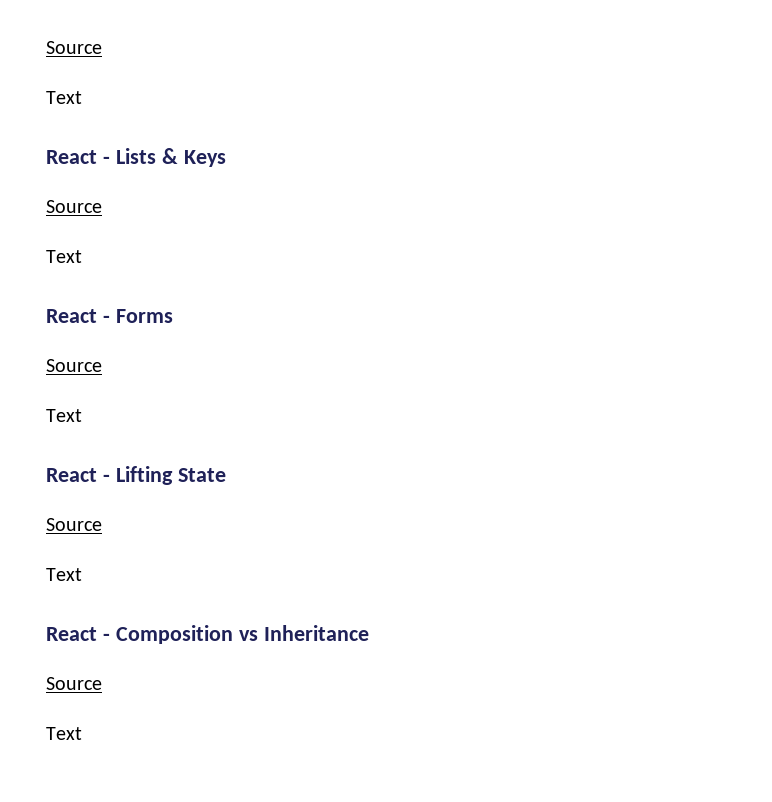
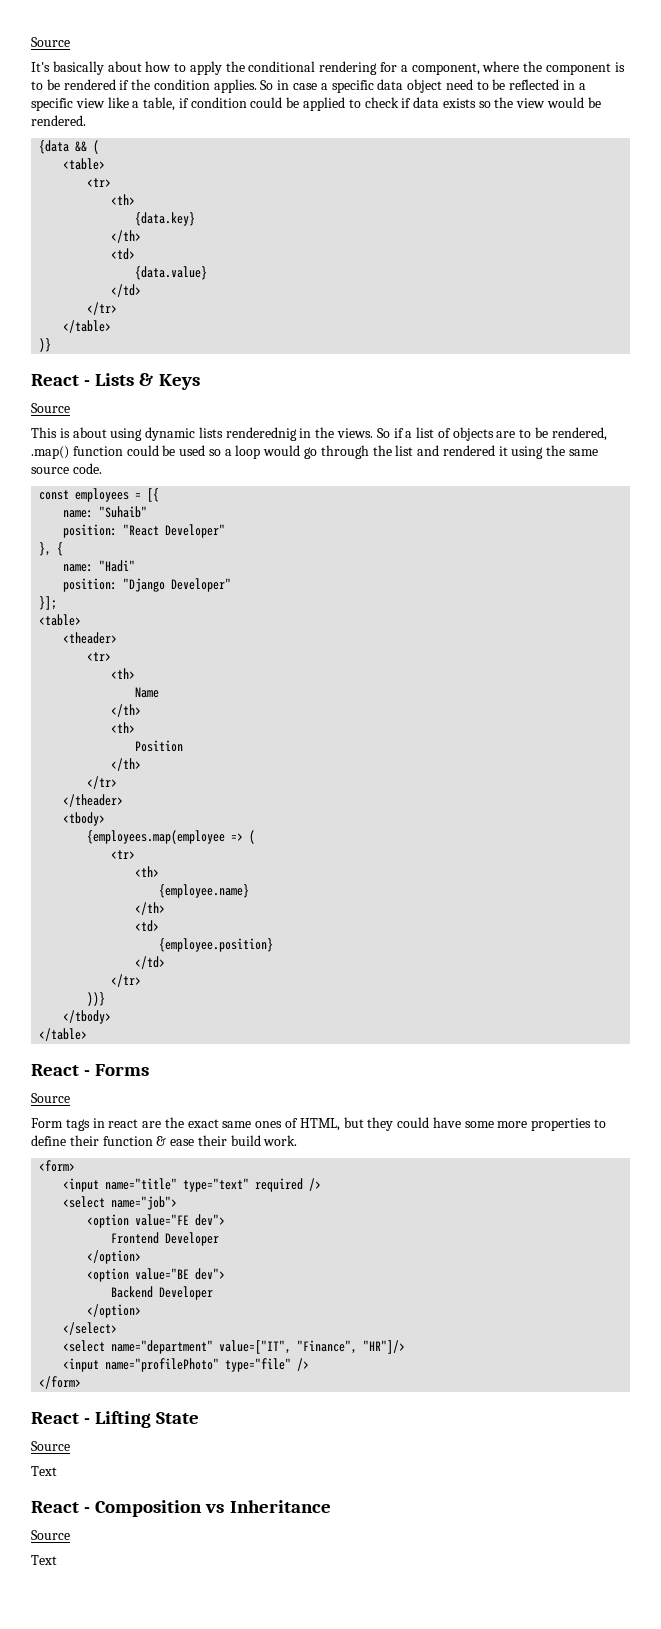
[46,41,102,54] [46,91,82,104] Source // Text -> [31,37,70,47] [31,61,625,75] [31,79,586,93] [31,97,601,111] [31,115,86,126] [39,140,100,154] [63,158,106,170] [87,178,112,187] [111,194,136,205] [135,212,196,226] [111,230,142,243] [111,248,136,260] [135,266,208,280] [111,284,142,297] [87,302,118,315] [63,320,112,333] [39,338,52,352] Source // It's basically about how to apply the conditional rendering for a component, where the component is to be rendered if the condition applies. So in case a specific data object need to be reflected in a specific view like a table, if condition could be applied to check if data exists so the view would be rendered. // {data && ( // <table> // <tr> // <th> // {data.key} // </th> // <td> // {data.value} // </td> // </tr> // </table> // )}
[46,250,82,263] [46,309,173,323] [46,359,102,372] [46,409,82,422] Text // React - Forms // Source // Text -> [31,427,607,441] [31,445,599,459] [31,463,102,474] [39,488,160,502] [63,506,148,518] [63,524,226,538] [39,542,64,556] [63,560,136,572] [63,578,232,592] [39,596,58,610] [39,614,82,626] [63,632,118,644] [87,652,112,661] [111,668,136,679] [135,687,160,698] [111,704,142,717] [111,722,136,733] [135,740,184,752] [111,758,142,771] [87,776,118,789] [63,794,124,807] [63,812,106,826] [87,830,256,844] [111,850,136,859] [135,866,160,877] [159,884,250,898] [135,902,166,915] [135,920,160,932] [159,938,274,952] [135,956,166,969] [111,974,142,987] [87,992,106,1006] [63,1010,112,1024] [39,1028,88,1041] [31,1064,150,1076] [31,1093,70,1103] [31,1117,607,1131] [31,1135,298,1146] [39,1160,76,1172] [63,1178,322,1192] [63,1196,178,1210] [87,1214,226,1228] [111,1232,220,1246] [87,1250,142,1264] [87,1268,226,1282] [111,1286,214,1300] [87,1304,142,1318] [63,1322,118,1335] [63,1340,406,1354] [63,1358,310,1372] [39,1376,82,1389] This is about using dynamic lists renderednig in the views. So if a list of objects are to be rendered, .map() function could be used so a loop would go through the list and rendered it using the same source code. // const employees = [{ // name: "Suhaib" // position: "React Developer" // }, { // name: "Hadi" // position: "Django Developer" // }]; // <table> // <theader> // <tr> // <th> // Name // </th> // <th> // Position // </th> // </tr> // </theader> // <tbody> // {employees.map(employee => ( // <tr> // <th> // {employee.name} // </th> // <td> // {employee.position} // </td> // </tr> // ))} // </tbody> // </table> // React - Forms // Source // Form tags in react are the exact same ones of HTML, but they could have some more properties to define their function & ease their build work. // <form> // <input name="title" type="text" required /> // <select name="job"> // <option value="FE dev"> // Frontend Developer // </option> // <option value="BE dev"> // Backend Developer // </option> // </select> // <select name="department" value=["IT", "Finance", "HR"]/> // <input name="profilePhoto" type="file" /> // </form>

